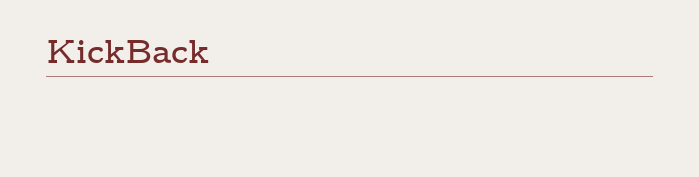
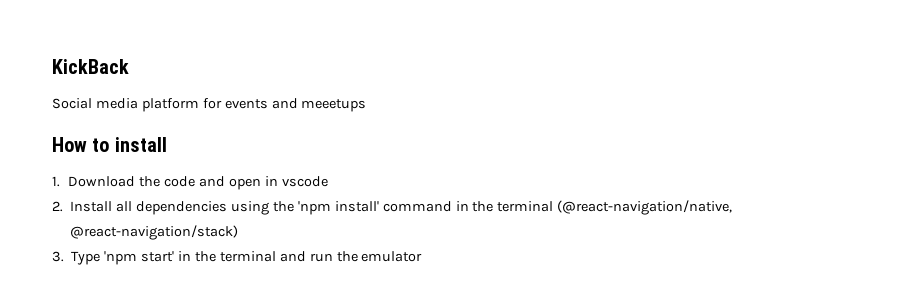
(209, 51) none -> [52,98,367,112] [52,137,167,152] [52,176,328,190] [52,200,733,215] [70,225,239,240] [52,251,423,265] // Social media platform for events and meeetups // How to install // 1. Download the code and open in vscode // 2. Install all dependencies using the 'npm install' command in the terminal (@react-navigation/native, @react-navigation/stack) // 3. Type 'npm start' in the terminal and run the emulator

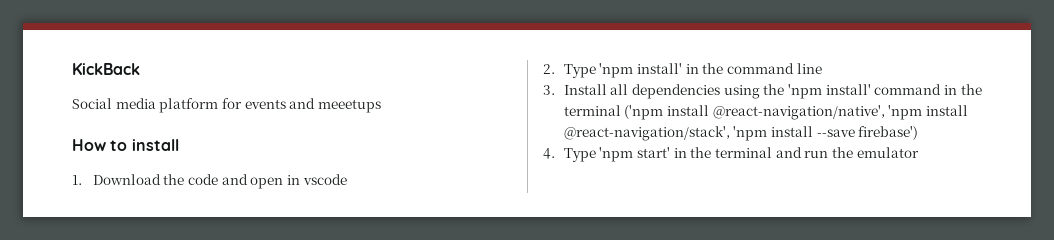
(63, 206) none -> [563,63,822,78] [543,85,555,95] Type 'npm install' in the command line // 3.
[557,200,733,215] [70,225,239,240] [52,251,64,262] (@react-navigation/native, @react-navigation/stack) // 3. -> [624,105,968,120] [563,126,919,141] [543,148,555,159] ('npm install @react-navigation/native', 'npm install @react-navigation/stack', 'npm install --save firebase') // 4.

